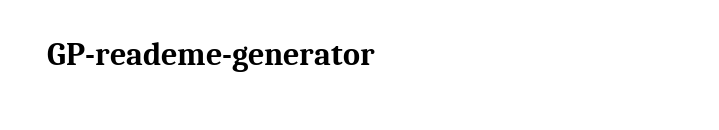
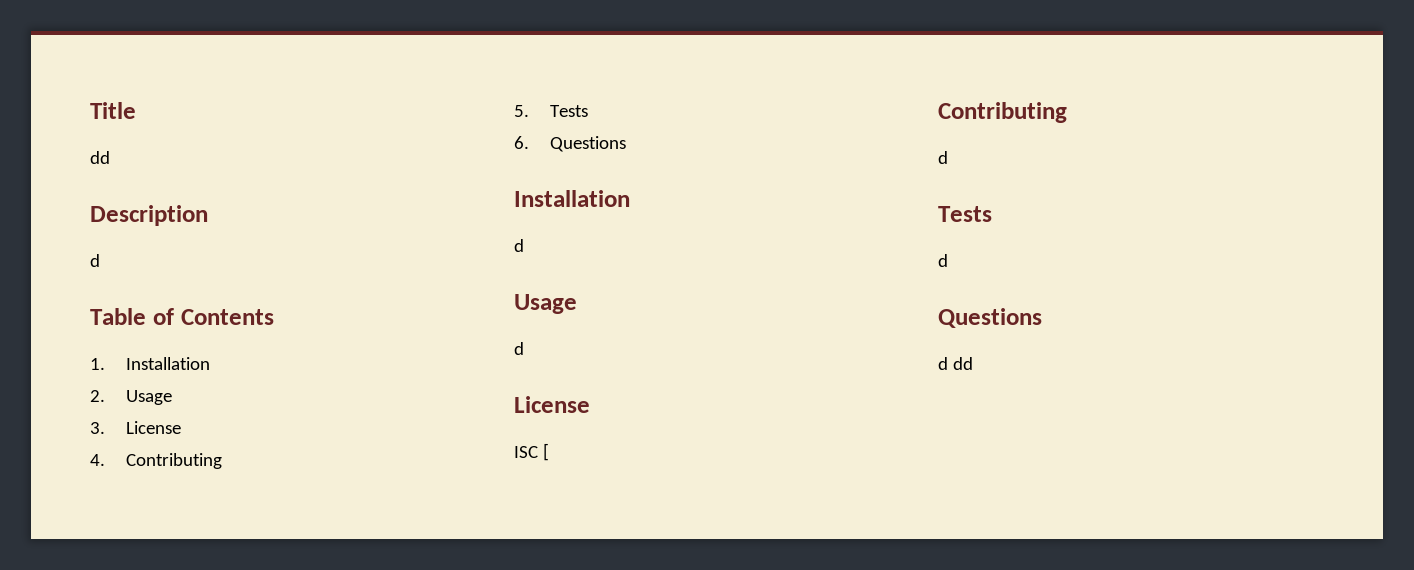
[47,42,375,72] GP-reademe-generator -> [90,102,136,119] [90,151,110,164] [90,205,208,226] [90,254,100,267] [90,308,274,325] [90,357,210,370] [90,390,172,405] [90,421,181,434] [90,453,222,469] [514,105,588,117] [514,136,626,152] [514,190,630,207] [514,239,524,252] [514,294,577,314] [514,342,524,355] [514,396,590,413] [514,443,549,461] [938,102,1067,123] [938,151,948,164] [938,206,992,222] [938,254,948,267] [938,308,1042,328] [938,357,973,370] Title // dd // Description // d // Table of Contents // 1. Installation // 2. Usage // 3. License // 4. Contributing // 5. Tests // 6. Questions // Installation // d // Usage // d // License // ISC [ // Contributing // d // Tests // d // Questions // d dd

